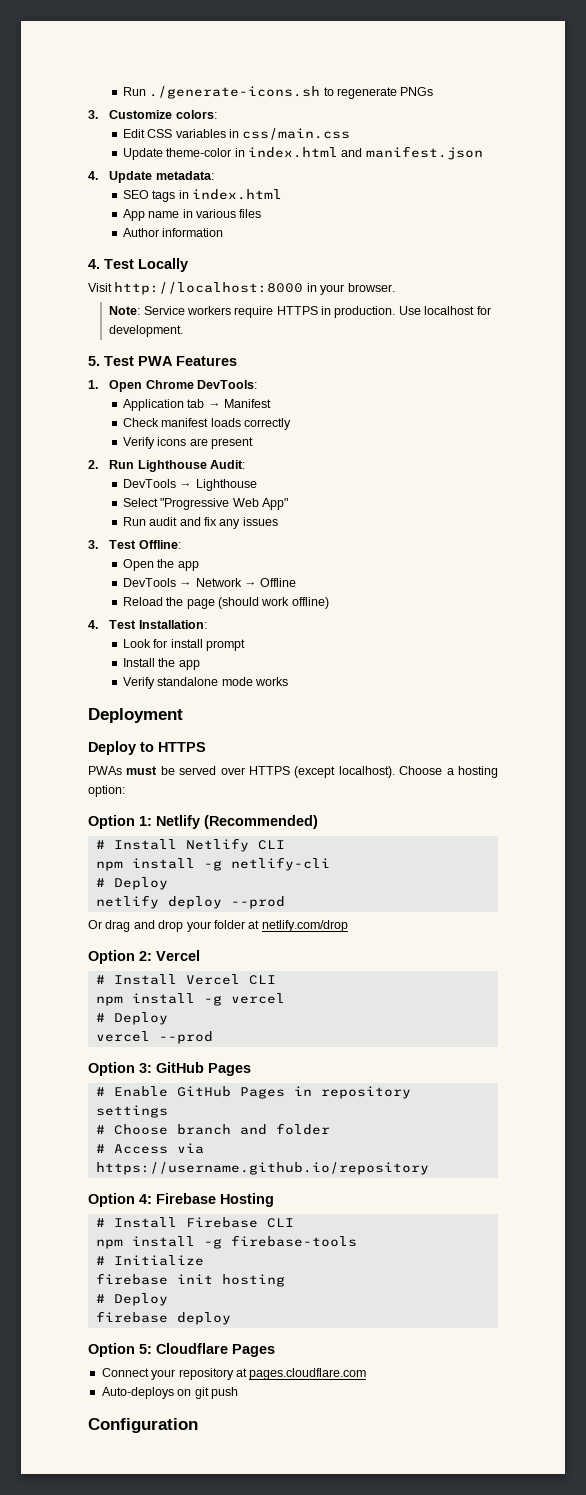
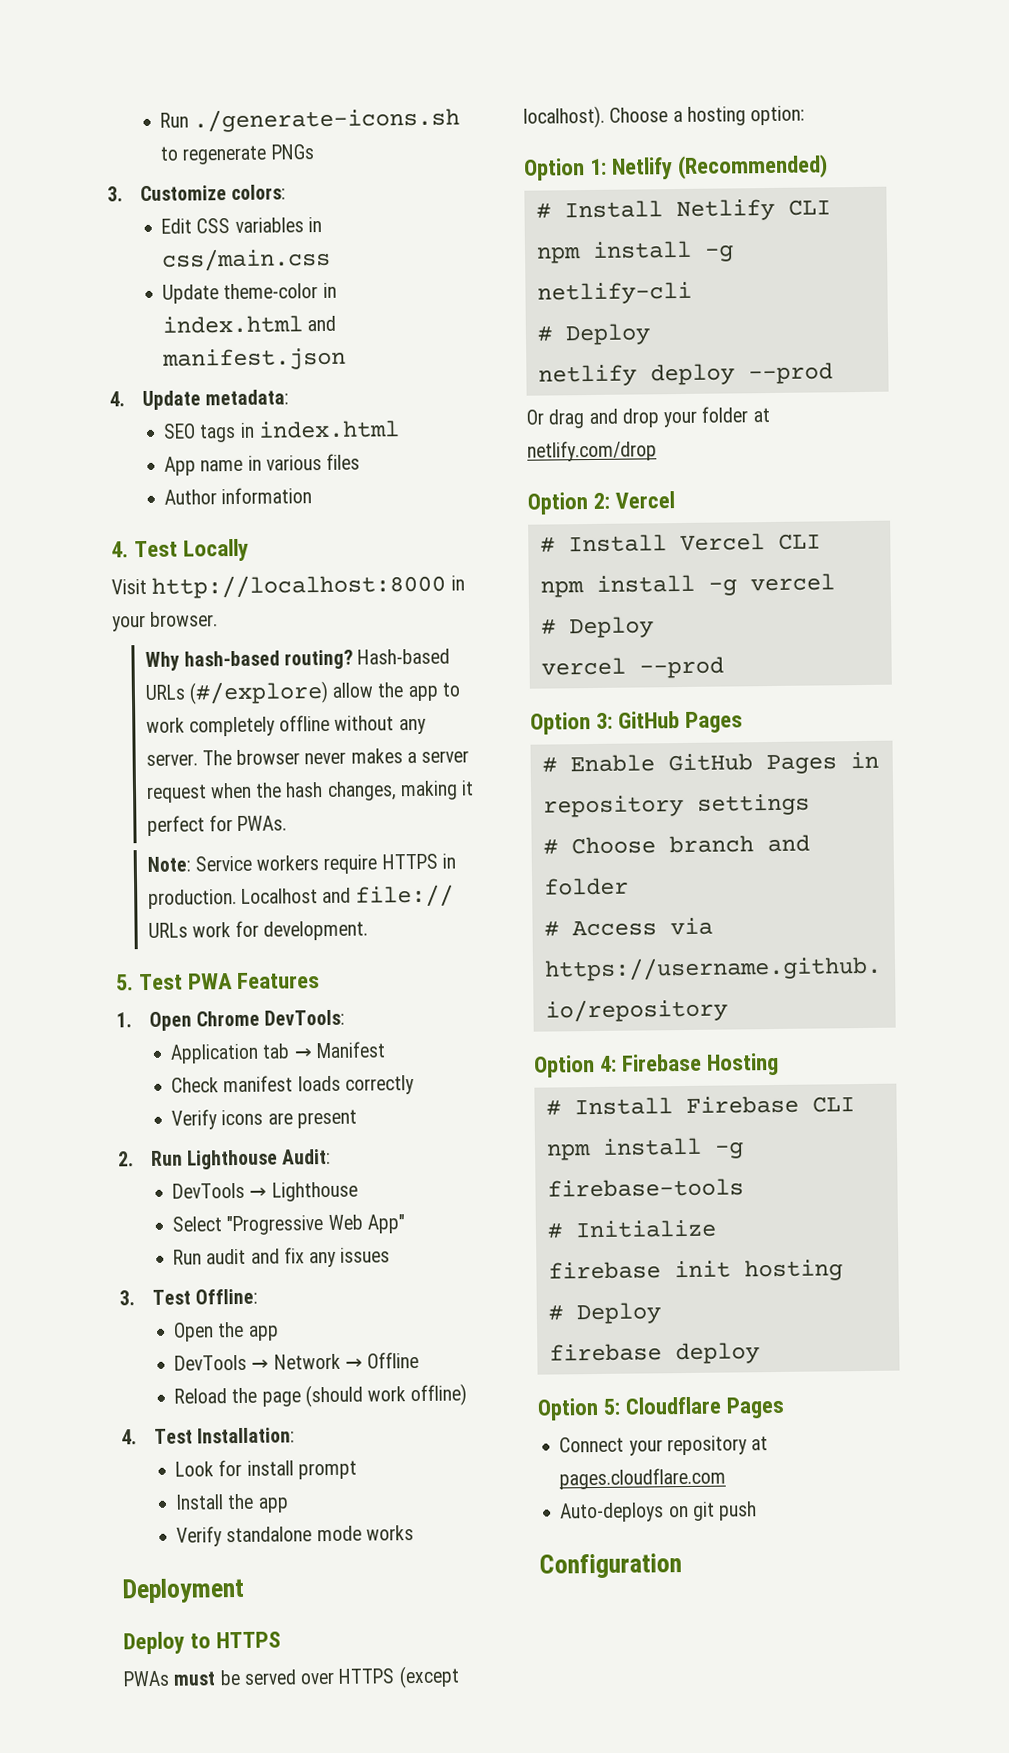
(395, 287) none -> [144,648,451,672] [144,680,460,705] [145,714,426,737] [145,748,470,767] [145,780,475,803] [146,815,288,836] // Why hash-based routing? Hash-based URLs (#/explore) allow the app to work completely offline without any server. The browser never makes a server request when the hash changes, making it perfect for PWAs.
[398,306,475,315] Use localhost -> [240,884,455,908] [147,922,231,938] Localhost and file:// URLs work

